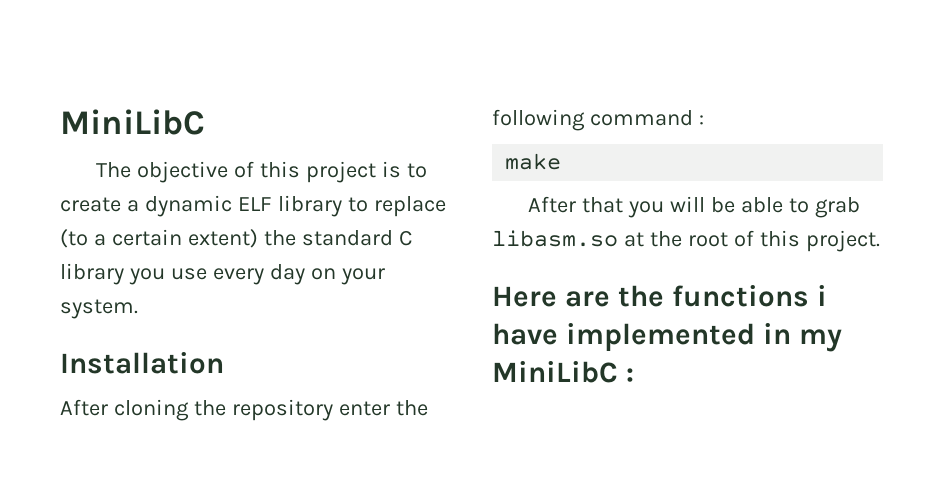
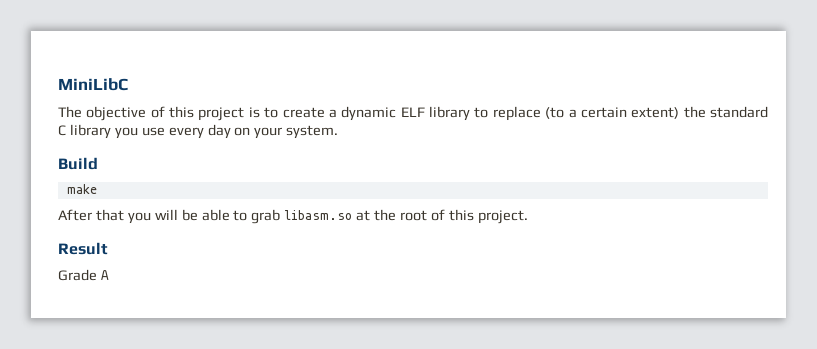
[60,352,224,374] [60,399,428,421] [492,109,704,131] Installation // After cloning the repository enter the following command : -> [58,157,98,170] Build
[492,285,827,307] [492,323,842,352] [492,361,634,383] Here are the functions i have implemented in my MiniLibC : -> [58,242,108,255] [58,269,109,281] Result // Grade A

